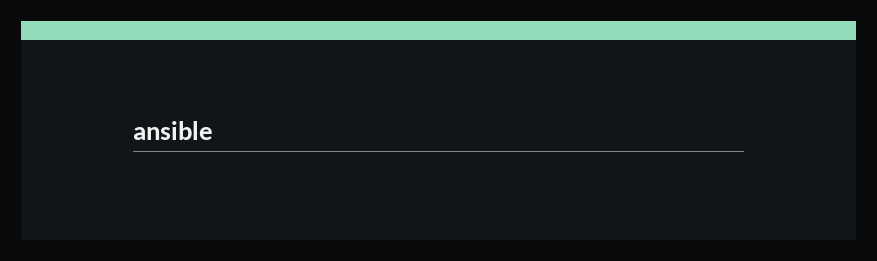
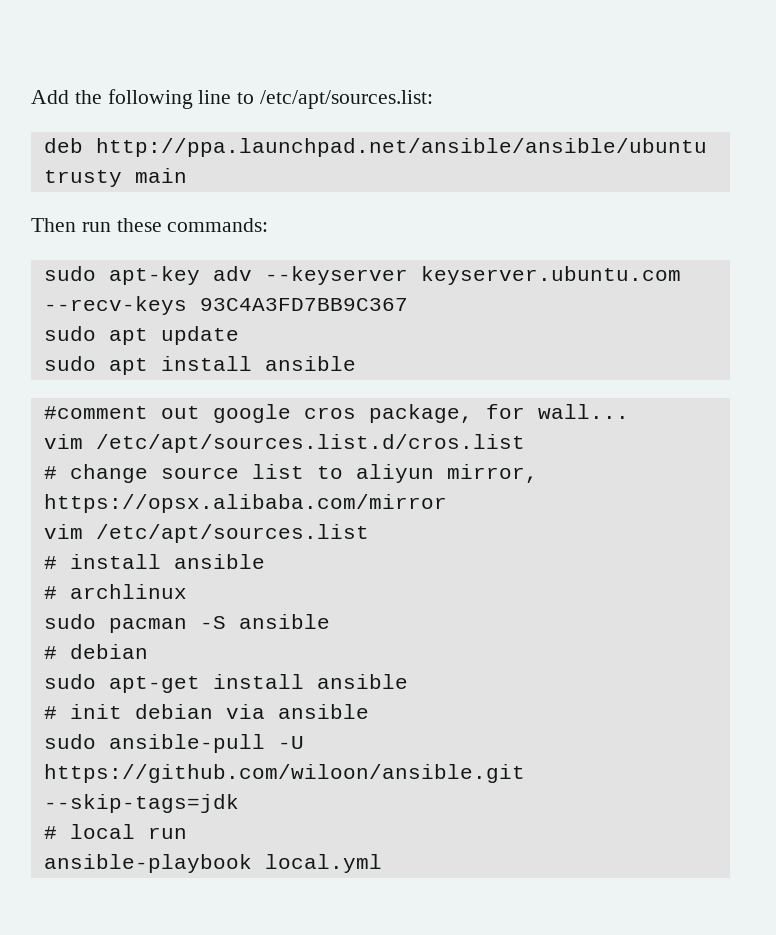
[133,121,213,140] ansible -> [31,89,434,109] [43,138,707,157] [43,168,187,187] [31,218,269,232] [43,266,681,285] [43,296,408,315] [43,326,239,345] [43,356,356,375] [43,404,629,423] [43,434,525,453] [43,464,538,483] [43,494,447,513] [43,524,369,543] [43,554,265,569] [43,584,187,599] [43,614,330,633] [43,644,148,659] [43,674,408,693] [43,704,369,719] [43,734,304,753] [43,764,525,783] [43,794,239,813] [43,824,187,839] [43,854,382,873] Add the following line to /etc/apt/sources.list: // deb http://ppa.launchpad.net/ansible/ansible/ubuntu trusty main // Then run these commands: // sudo apt-key adv --keyserver keyserver.ubuntu.com --recv-keys 93C4A3FD7BB9C367 // sudo apt update // sudo apt install ansible // #comment out google cros package, for wall... // vim /etc/apt/sources.list.d/cros.list // # change source list to aliyun mirror, https://opsx.alibaba.com/mirror // vim /etc/apt/sources.list // # install ansible // # archlinux // sudo pacman -S ansible // # debian // sudo apt-get install ansible // # init debian via ansible // sudo ansible-pull -U https://github.com/wiloon/ansible.git --skip-tags=jdk // # local run // ansible-playbook local.yml

